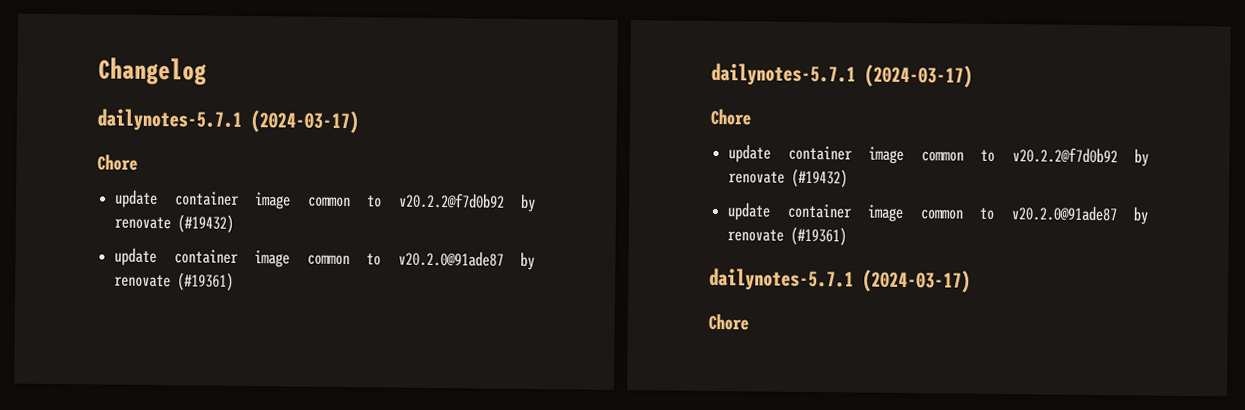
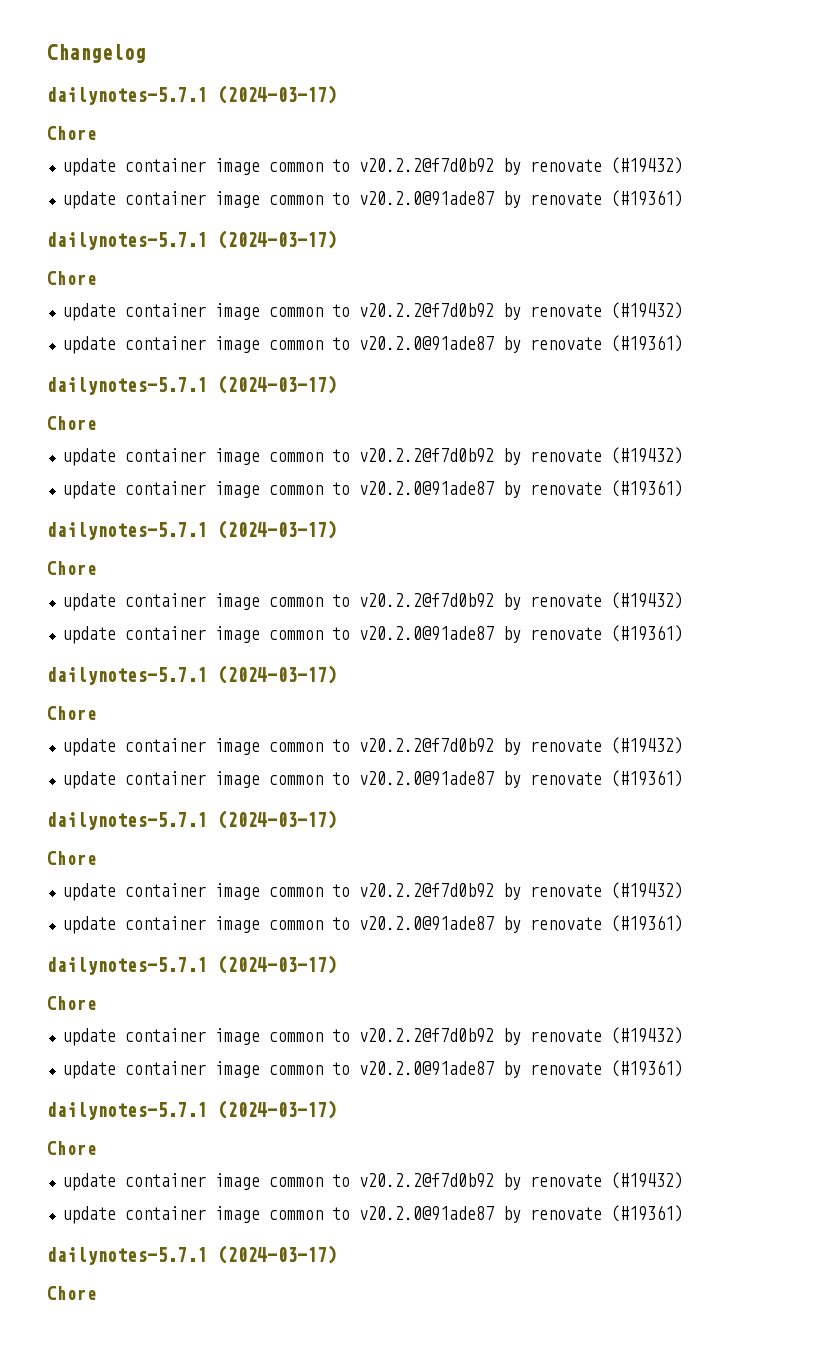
(749, 322) none -> [62,447,684,466] [62,480,684,499] [47,520,337,540] [47,561,97,575] [62,592,684,611] [62,625,684,644] [47,665,337,685] [47,706,97,720] [62,737,684,756] [62,770,684,789] [47,810,337,830] [47,851,97,865] [62,882,684,901] [62,915,684,934] [47,955,337,975] [47,996,97,1010] [62,1027,684,1046] [62,1060,684,1079] [47,1100,337,1120] [47,1141,97,1155] [62,1172,684,1191] [62,1205,684,1224] [47,1245,337,1265] [47,1286,97,1300] // update container image common to v20.2.2@f7d0b92 by renovate (#19432) // update container image common to v20.2.0@91ade87 by renovate (#19361) // dailynotes-5.7.1 (2024-03-17) // Chore // update container image common to v20.2.2@f7d0b92 by renovate (#19432) // update container image common to v20.2.0@91ade87 by renovate (#19361) // dailynotes-5.7.1 (2024-03-17) // Chore // update container image common to v20.2.2@f7d0b92 by renovate (#19432) // update container image common to v20.2.0@91ade87 by renovate (#19361) // dailynotes-5.7.1 (2024-03-17) // Chore // update container image common to v20.2.2@f7d0b92 by renovate (#19432) // update container image common to v20.2.0@91ade87 by renovate (#19361) // dailynotes-5.7.1 (2024-03-17) // Chore // update container image common to v20.2.2@f7d0b92 by renovate (#19432) // update container image common to v20.2.0@91ade87 by renovate (#19361) // dailynotes-5.7.1 (2024-03-17) // Chore // update container image common to v20.2.2@f7d0b92 by renovate (#19432) // update container image common to v20.2.0@91ade87 by renovate (#19361) // dailynotes-5.7.1 (2024-03-17) // Chore

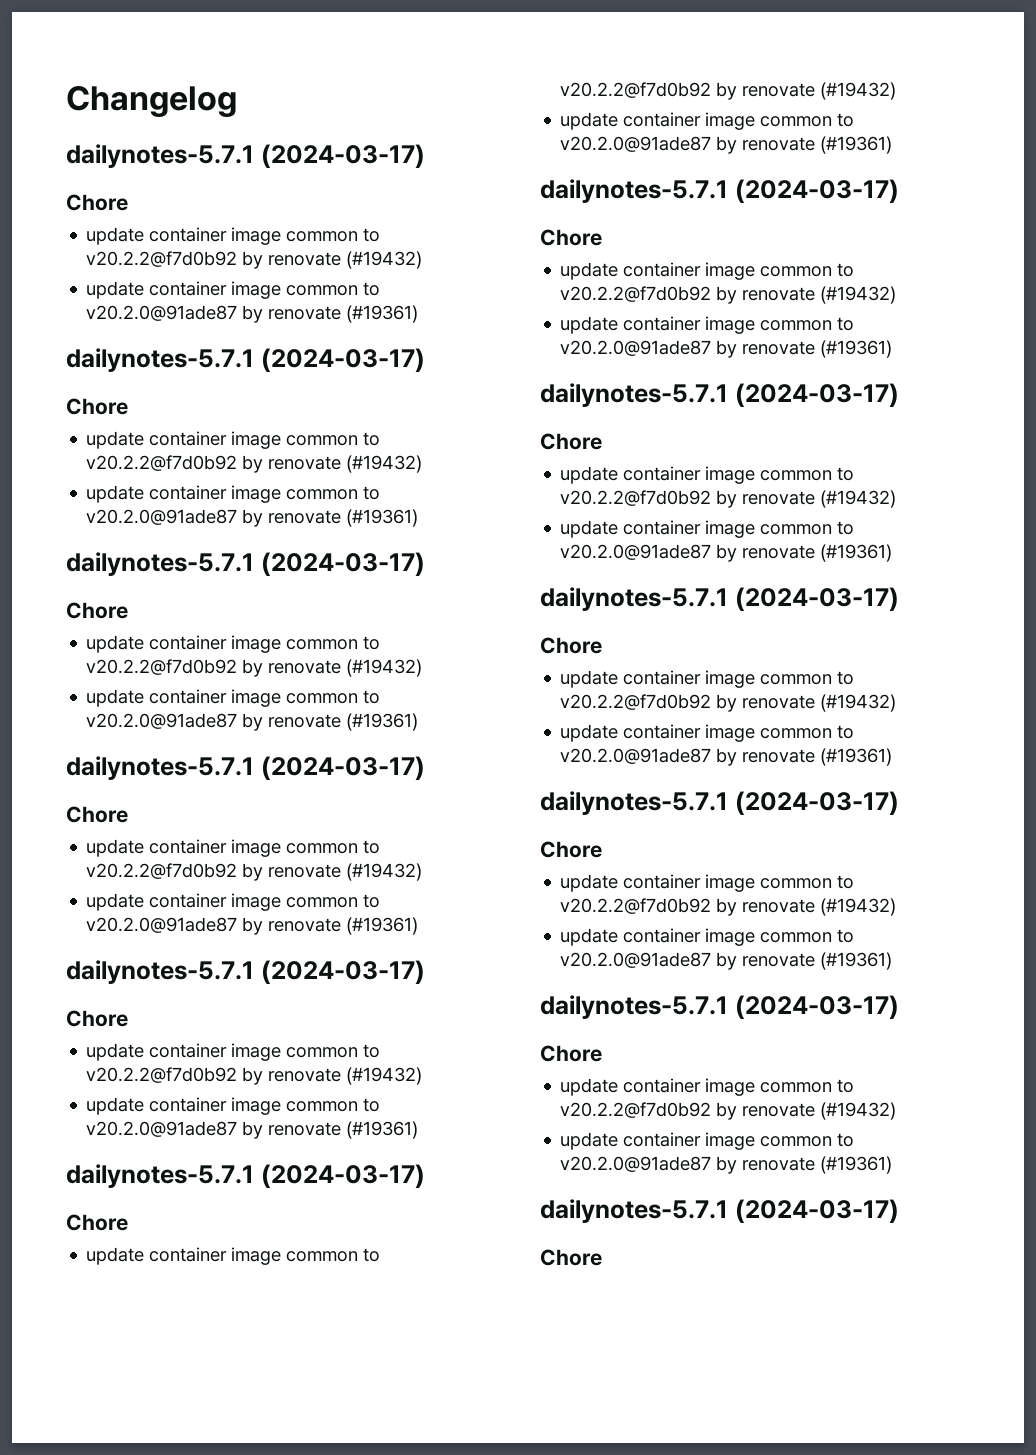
(97, 1293) none -> [560,670,855,688] [560,694,897,712] [560,724,855,742] [560,748,893,766] [540,791,899,815] [540,841,602,858] [560,874,855,892] [560,898,897,916] [560,928,855,946] [560,952,893,970] [540,995,899,1019] [540,1045,602,1062] [560,1078,855,1096] [560,1102,897,1120] [560,1132,855,1150] [560,1156,893,1174] [540,1199,899,1223] [540,1249,602,1266] // update container image common to v20.2.2@f7d0b92 by renovate (#19432) // update container image common to v20.2.0@91ade87 by renovate (#19361) // dailynotes-5.7.1 (2024-03-17) // Chore // update container image common to v20.2.2@f7d0b92 by renovate (#19432) // update container image common to v20.2.0@91ade87 by renovate (#19361) // dailynotes-5.7.1 (2024-03-17) // Chore // update container image common to v20.2.2@f7d0b92 by renovate (#19432) // update container image common to v20.2.0@91ade87 by renovate (#19361) // dailynotes-5.7.1 (2024-03-17) // Chore

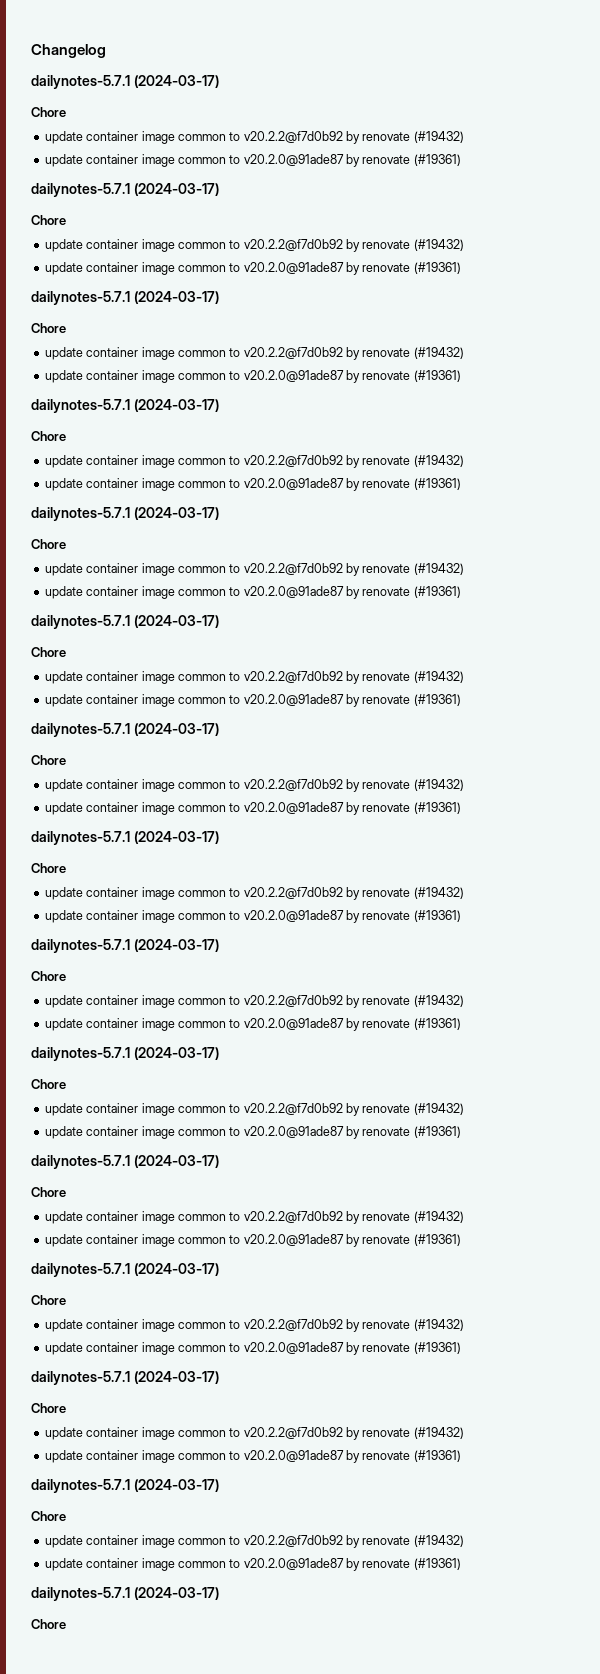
(602, 1257) none -> [44,1319,464,1332] [44,1342,461,1355] [31,1371,219,1385] [31,1403,66,1413] [44,1427,464,1440] [44,1450,461,1463] [31,1479,219,1493] [31,1511,66,1521] [44,1535,464,1548] [44,1558,461,1571] [31,1587,219,1601] [31,1619,66,1629] // update container image common to v20.2.2@f7d0b92 by renovate (#19432) // update container image common to v20.2.0@91ade87 by renovate (#19361) // dailynotes-5.7.1 (2024-03-17) // Chore // update container image common to v20.2.2@f7d0b92 by renovate (#19432) // update container image common to v20.2.0@91ade87 by renovate (#19361) // dailynotes-5.7.1 (2024-03-17) // Chore // update container image common to v20.2.2@f7d0b92 by renovate (#19432) // update container image common to v20.2.0@91ade87 by renovate (#19361) // dailynotes-5.7.1 (2024-03-17) // Chore

